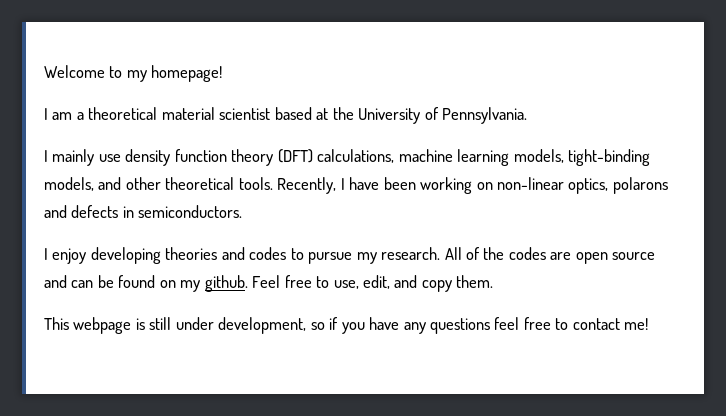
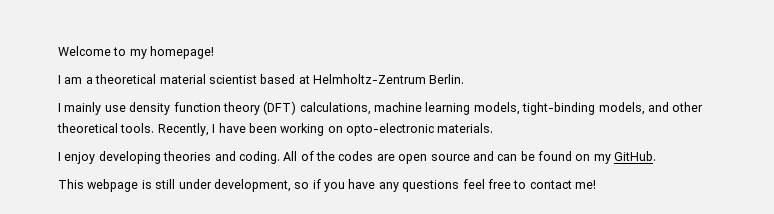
[332,107,528,124] the University of Pennsylvania. -> [313,74,465,84] Helmholtz-Zentrum Berlin.
[497,177,668,194] [44,205,243,218] non-linear optics, polarons and defects in semiconductors. -> [346,123,494,136] opto-electronic materials.
[249,247,441,264] codes to pursue my research. -> [238,151,280,164] coding.
[204,275,494,292] github. Feel free to use, edit, and copy them. -> [614,151,657,161] GitHub.

